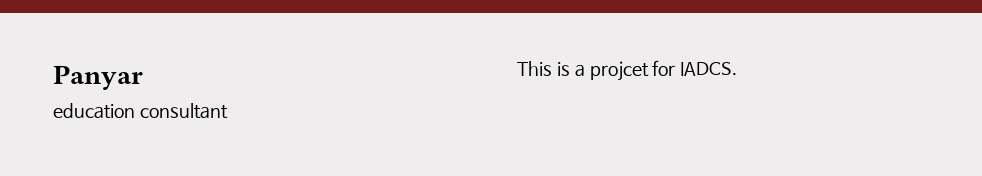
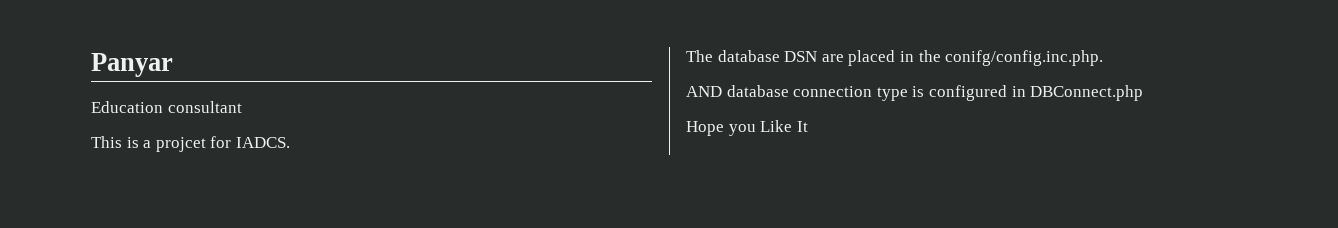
[53,103,135,119] education -> [91,101,163,113] Education
(738, 69) none -> [686,50,1104,66] [686,85,1144,101] [686,120,808,136] // The database DSN are placed in the conifg/config.inc.php. // AND database connection type is configured in DBConnect.php // Hope you Like It

